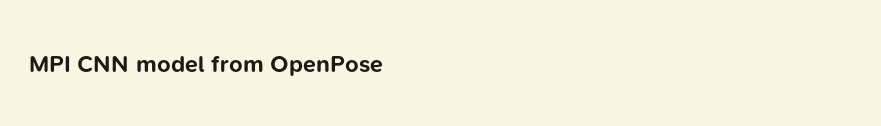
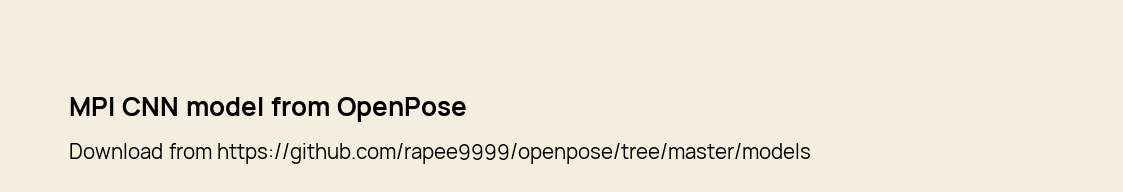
(384, 66) none -> [69,143,812,164] // Download from https://github.com/rapee9999/openpose/tree/master/models

